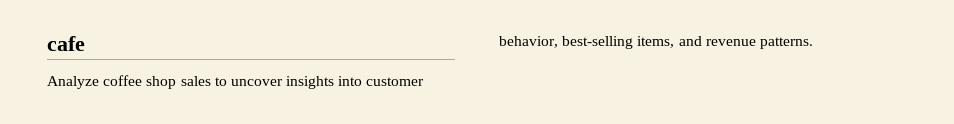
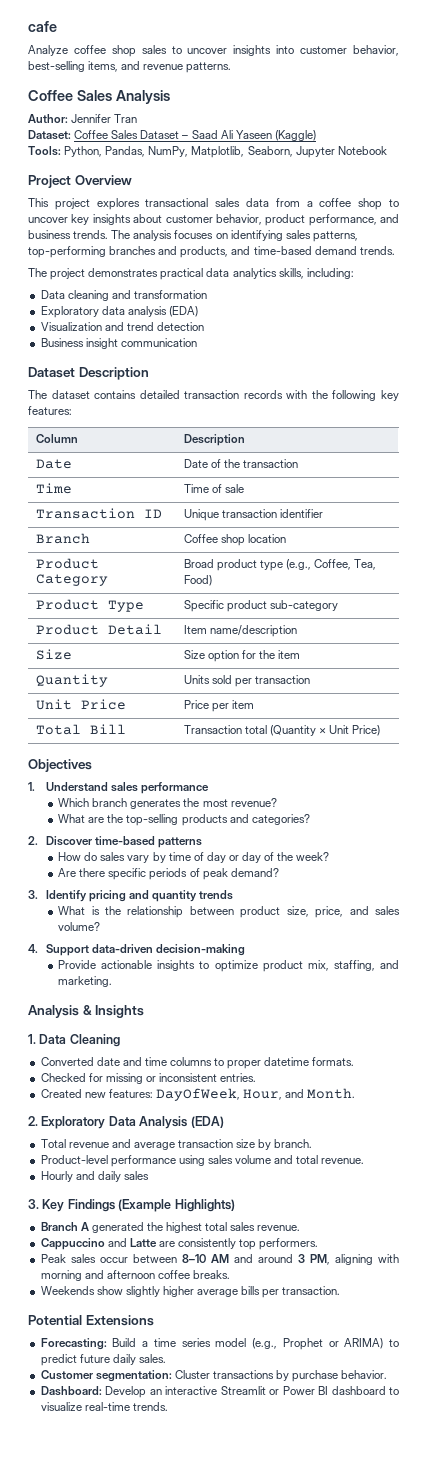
(813, 43) none -> [28,90,170,104] [28,114,138,123] [28,130,316,141] [28,146,387,158] [28,175,132,188] [28,198,400,210] [28,214,399,226] [28,230,358,242] [28,246,395,258] [28,268,354,280] [40,290,207,301] [40,306,198,318] [40,322,204,331] [40,338,197,349] [28,367,149,380] [28,390,399,401] [28,406,72,415] [35,434,78,443] [183,434,245,446] [35,459,72,469] [183,459,298,468] [35,483,72,494] [183,484,244,493] [35,508,162,519] [183,509,323,521] [35,533,90,544] [183,534,286,546] [35,558,99,569] [35,574,108,586] [183,559,377,571] [183,575,212,586] [35,599,144,612] [183,600,338,612] [35,624,162,635] [183,625,297,637] [35,649,72,660] [183,650,300,662] [35,674,108,687] [183,675,310,687] [35,699,126,710] [183,700,254,712] [35,724,126,735] [183,725,381,736] [28,759,92,772] [28,782,209,794] [58,798,277,809] [58,814,310,826] [28,836,202,848] [58,852,330,863] [58,868,279,880] [28,890,233,902] [58,906,400,918] [58,922,101,931] [28,944,245,956] [58,960,399,972] [58,976,113,987] [28,1005,145,1018] [28,1034,120,1047] [40,1057,355,1069] [40,1073,257,1084] [40,1088,356,1101] [28,1116,224,1129] [40,1139,313,1150] [40,1155,365,1167] [40,1171,149,1182] [28,1199,235,1212] [40,1222,301,1233] [40,1238,319,1250] [40,1254,399,1265] [40,1270,231,1281] [40,1286,341,1298] [28,1315,154,1326] [40,1338,400,1350] [40,1354,166,1366] [40,1370,388,1382] [40,1386,399,1398] [40,1402,168,1411] // Coffee Sales Analysis // Author: Jennifer Tran // Dataset: Coffee Sales Dataset – Saad Ali Yaseen (Kaggle) // Tools: Python, Pandas, NumPy, Matplotlib, Seaborn, Jupyter Notebook // Project Overview // This project explores transactional sales data from a coffee shop to uncover key insights about customer behavior, product performance, and business trends. The analysis focuses on identifying sales patterns, top-performing branches and products, and time-based demand trends. // The project demonstrates practical data analytics skills, including: // Data cleaning and transformation // Exploratory data analysis (EDA) // Visualization and trend detection // Business insight communication // Dataset Description // The dataset contains detailed transaction records with the following key features: // Column | Description // Date | Date of the transaction // Time | Time of sale // Transaction ID | Unique transaction identifier // Branch | Coffee shop location // Product Category | Broad product type (e.g., Coffee, Tea, Food) // Product Type | Specific product sub-category // Product Detail | Item name/description // Size | Size option for the item // Quantity | Units sold per transaction // Unit Price | Price per item // Total Bill | Transaction total (Quantity × Unit Price) // Objectives // 1. Understand sales performance // Which branch generates the most revenue? // What are the top-selling products and categories? // 2. Discover time-based patterns // How do sales vary by time of day or day of the week? // Are there specific periods of peak demand? // 3. Identify pricing and quantity trends // What is the relationship between product size, price, and sales volume? // 4. Support data-driven decision-making // Provide actionable insights to optimize product mix, staffing, and marketing. // Analysis & Insights // 1. Data Cleaning // Converted date and time columns to proper datetime formats. // Checked for missing or inconsistent entries. // Created new features: DayOfWeek, Hour, and Month. // 2. Exploratory Data Analysis (EDA) // Total revenue and average transaction size by branch. // Product-level performance using sales volume and total revenue. // Hourly and daily sales // 3. Key Findings (Example Highlights) // Branch A generated the highest total sales revenue. // Cappuccino and Latte are consistently top performers. // Peak sales occur between 8–10 AM and around 3 PM, aligning with morning and afternoon coffee breaks. // Weekends show slightly higher average bills per transaction. // Potential Extensions // Forecasting: Build a time series model (e.g., Prophet or ARIMA) to predict future daily sales. // Customer segmentation: Cluster transactions by purchase behavior. // Dashboard: Develop an interactive Streamlit or Power BI dashboard to visualize real-time trends.

